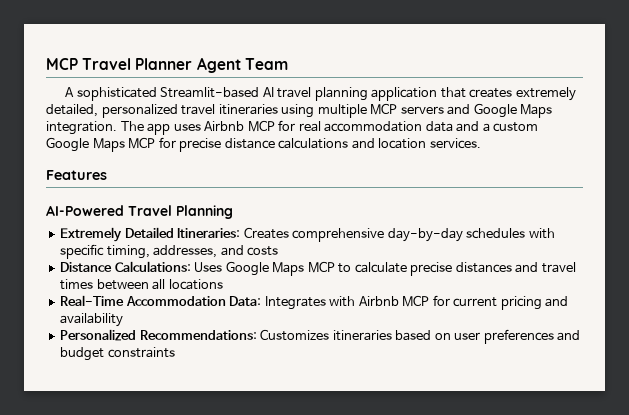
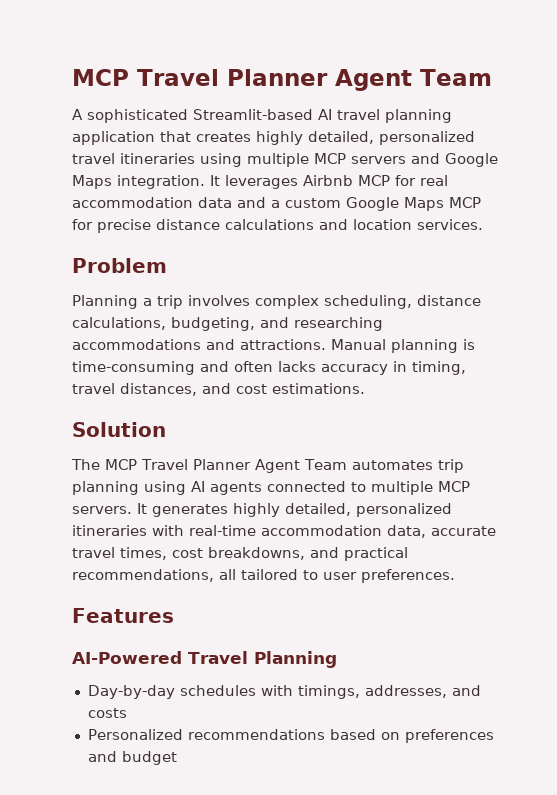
[515,87,576,101] extremely -> [256,131,303,145] highly
[120,121,201,135] The app uses -> [210,175,298,189] It leverages
[46,170,107,180] [46,205,233,219] [60,227,555,242] [60,244,279,259] [60,261,576,276] [60,279,223,290] [60,295,569,310] [60,313,124,327] [60,329,392,341] Features // AI-Powered Travel Planning // Extremely Detailed Itineraries: Creates comprehensive day-by-day schedules with specific timing, addresses, and costs // Distance Calculations: Uses Google Maps MCP to calculate precise distances and travel times between all locations // Real-Time Accommodation Data: Integrates with Airbnb MCP for current pricing and availability // Personalized Recommendations: Customizes itineraries -> [72,258,167,273] [72,295,481,309] [72,317,383,331] [72,339,475,353] [72,361,466,375] [72,383,365,396] [72,422,166,437] [71,459,464,473] [72,481,470,495] [72,503,452,517] [72,525,496,538] [72,547,408,561] [72,569,455,583] [72,608,174,623] [72,651,337,668] [87,685,481,699] [87,708,127,718] [87,729,325,740] Problem // Planning a trip involves complex scheduling, distance calculations, budgeting, and researching accommodations and attractions. Manual planning is time-consuming and often lacks accuracy in timing, travel distances, and cost estimations. // Solution // The MCP Travel Planner Agent Team automates trip planning using AI agents connected to multiple MCP servers. It generates highly detailed, personalized itineraries with real-time accommodation data, accurate travel times, cost breakdowns, and practical recommendations, all tailored to user preferences. // Features // AI-Powered Travel Planning // Day-by-day schedules with timings, addresses, and costs // Personalized recommendations
[454,332,481,340] user -> (400, 736) none
[107,347,175,358] constraints -> (177, 758) none

